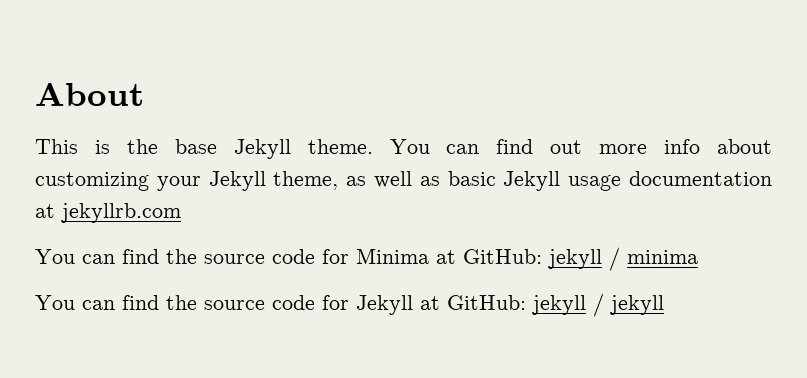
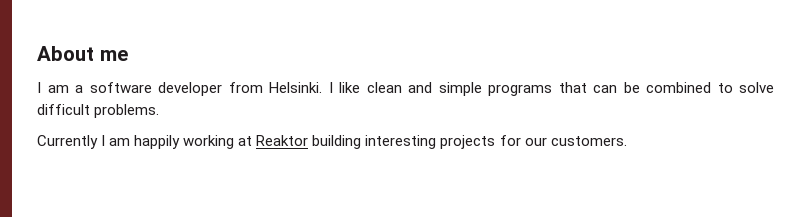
[35,139,772,159] [35,171,772,191] [35,203,181,223] [35,247,698,271] [35,293,664,317] // This is the base Jekyll theme. You can find out more info about customizing your Jekyll theme, as well as basic Jekyll usage documentation at jekyllrb.com // You can find the source code for Minima at GitHub: jekyll / minima // You can find the source code for Jekyll at GitHub: jekyll / jekyll -> [99,50,128,61] [37,82,774,96] [37,104,160,118] [37,135,627,149] me // I am a software developer from Helsinki. I like clean and simple programs that can be combined to solve difficult problems. // Currently I am happily working at Reaktor building interesting projects for our customers.

